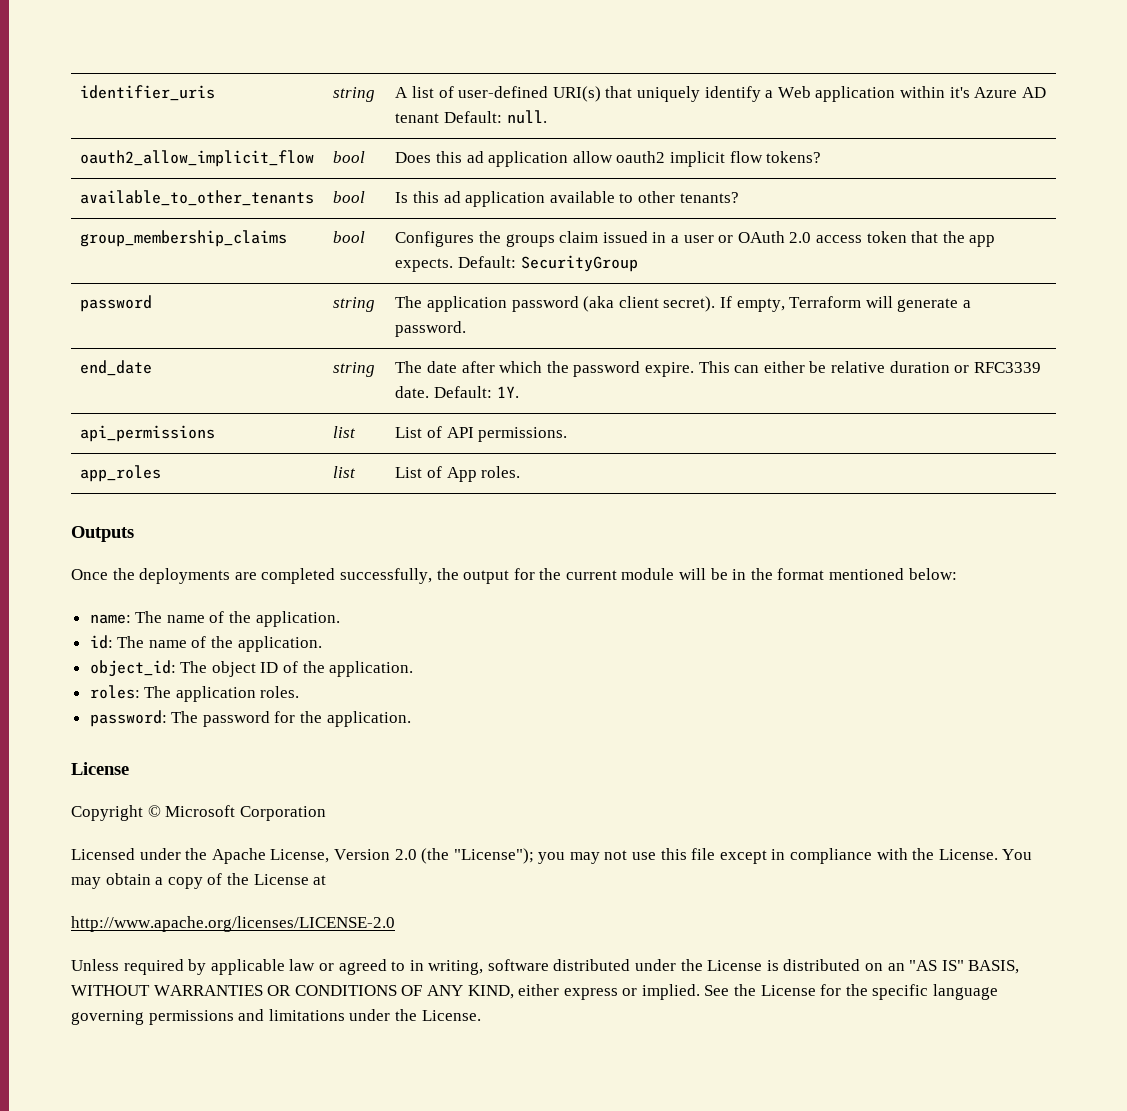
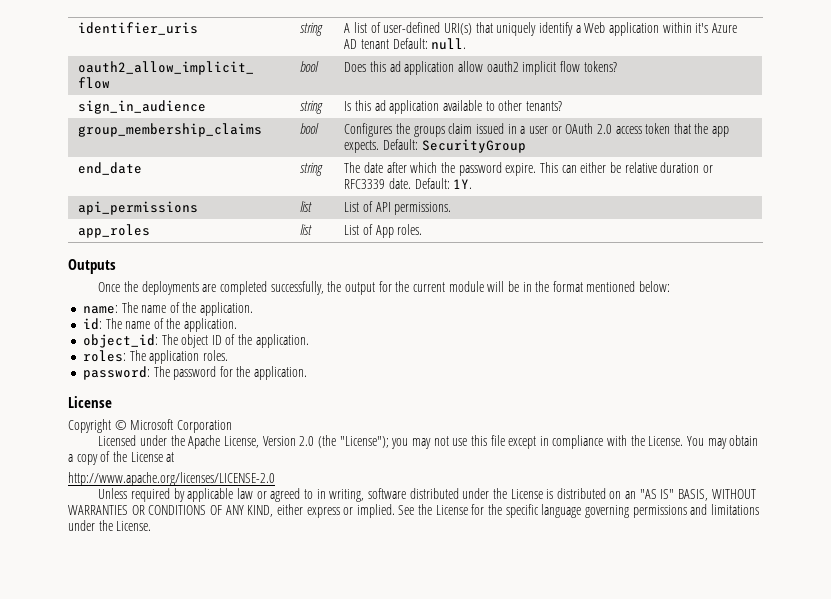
[80,190,315,206] [333,191,366,203] available_to_other_tenants | bool -> [78,100,207,114] [300,100,324,114] sign_in_audience | string
[80,295,153,312] [333,297,376,312] [395,296,971,312] [395,321,467,337] // password | string | The application password (aka client secret). If empty, Terraform will generate a password. -> (526, 146) none

